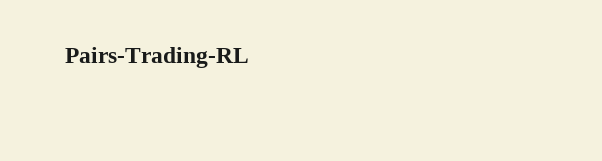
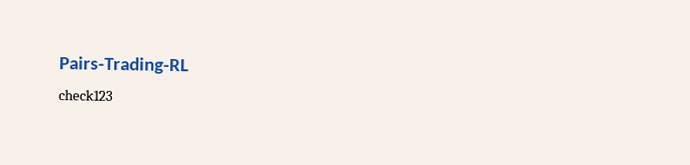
(249, 57) none -> [58,89,113,101] // check123

